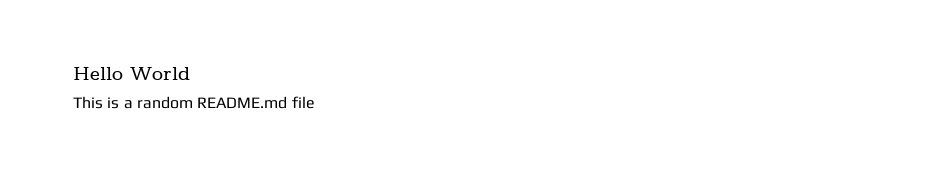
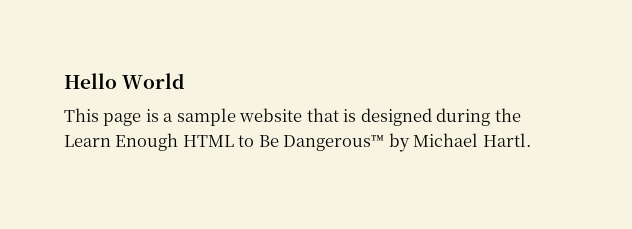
(103, 102) none -> [103,113,142,126] page
[136,96,315,109] random README.md file -> [176,108,521,126] [64,133,531,152] sample website that is designed during the Learn Enough HTML to Be Dangerous™ by Michael Hartl.

